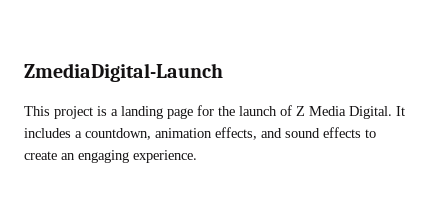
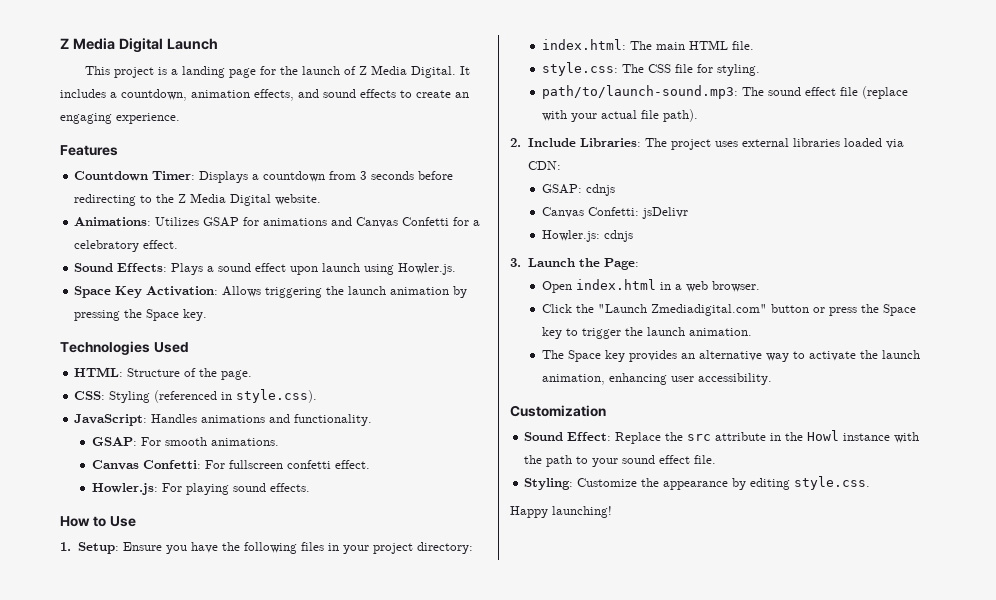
[24,63,223,82] ZmediaDigital-Launch -> [60,38,218,53] Z Media Digital Launch
(197, 156) none -> [60,145,118,156] [74,171,454,183] [74,193,322,206] [74,217,481,228] [74,240,179,252] [74,263,457,275] [74,286,468,298] [74,309,208,321] [60,341,189,355] [74,367,253,380] [74,389,318,403] [74,414,373,426] [92,437,280,446] [92,460,371,470] [92,483,311,495] [60,516,136,527] [60,542,473,554] [542,39,755,50] [542,62,761,76] [542,85,909,99] [542,109,699,122] [510,138,904,150] [527,161,561,170] [542,184,616,196] [542,207,689,219] [542,230,634,242] [510,258,639,270] [542,279,761,293] [542,304,917,316] [542,327,753,339] [542,350,921,362] [542,373,773,385] [510,405,606,417] [524,430,920,444] [524,455,717,467] [524,476,871,490] [510,506,612,518] // Features // Countdown Timer: Displays a countdown from 3 seconds before redirecting to the Z Media Digital website. // Animations: Utilizes GSAP for animations and Canvas Confetti for a celebratory effect. // Sound Effects: Plays a sound effect upon launch using Howler.js. // Space Key Activation: Allows triggering the launch animation by pressing the Space key. // Technologies Used // HTML: Structure of the page. // CSS: Styling (referenced in style.css). // JavaScript: Handles animations and functionality. // GSAP: For smooth animations. // Canvas Confetti: For fullscreen confetti effect. // Howler.js: For playing sound effects. // How to Use // 1. Setup: Ensure you have the following files in your project directory: // index.html: The main HTML file. // style.css: The CSS file for styling. // path/to/launch-sound.mp3: The sound effect file (replace with your actual file path). // 2. Include Libraries: The project uses external libraries loaded via CDN: // GSAP: cdnjs // Canvas Confetti: jsDelivr // Howler.js: cdnjs // 3. Launch the Page: // Open index.html in a web browser. // Click the "Launch Zmediadigital.com" button or press the Space key to trigger the launch animation. // The Space key provides an alternative way to activate the launch animation, enhancing user accessibility. // Customization // Sound Effect: Replace the src attribute in the Howl instance with the path to your sound effect file. // Styling: Customize the appearance by editing style.css. // Happy launching!

